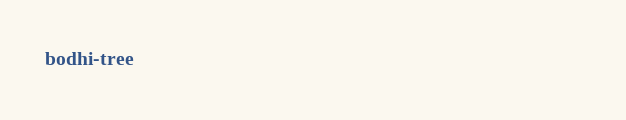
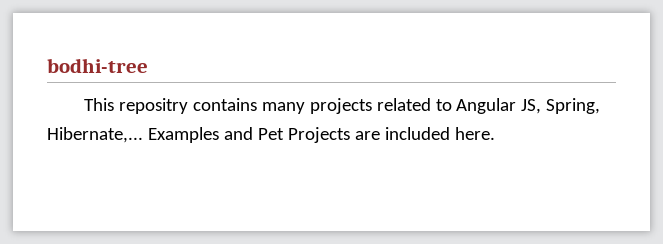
(134, 58) none -> [83,98,601,114] [47,127,495,143] // This repositry contains many projects related to Angular JS, Spring, Hibernate,... Examples and Pet Projects are included here.

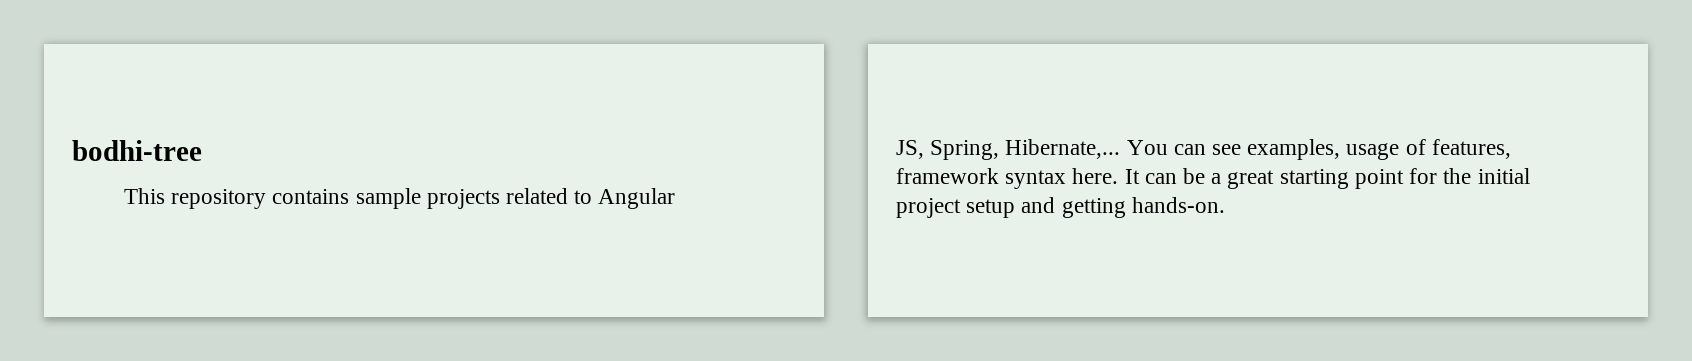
[118,98,305,114] repositry contains many -> [171,188,421,209] repository contains sample
[147,127,495,143] Examples and Pet Projects are included here. -> [1126,139,1511,160] [896,168,1530,189] [896,197,1225,218] You can see examples, usage of features, framework syntax here. It can be a great starting point for the initial project setup and getting hands-on.

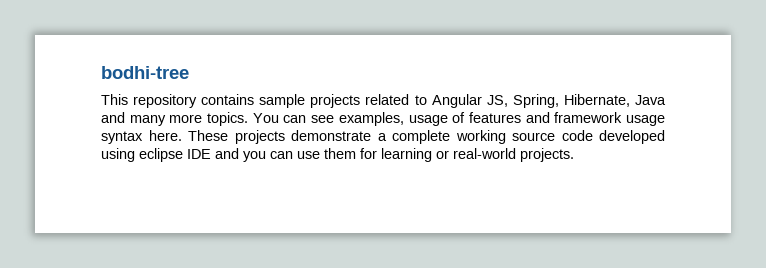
[1005,139,1121,159] Hibernate,... -> [563,94,666,107] [101,112,249,126] Hibernate, Java and many more topics.
[1431,139,1511,159] [896,168,1530,189] [896,197,1225,218] features, framework syntax here. It can be a great starting point for the initial project setup and getting hands-on. -> [468,112,665,126] [101,130,665,144] [101,148,574,162] features and framework usage syntax here. These projects demonstrate a complete working source code developed using eclipse IDE and you can use them for learning or real-world projects.

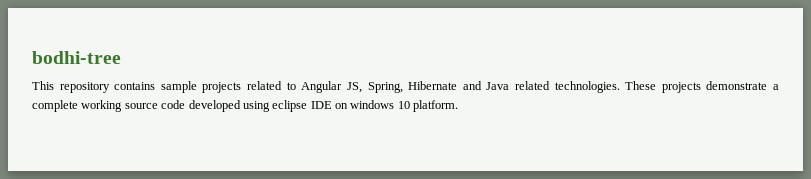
[563,94,666,107] [101,112,665,126] [101,130,182,144] Hibernate, Java and many more topics. You can see examples, usage of features and framework usage syntax here. -> [408,81,620,93] Hibernate and Java related technologies.
[215,148,574,162] and you can use them for learning or real-world projects. -> [335,100,459,112] on windows 10 platform.

